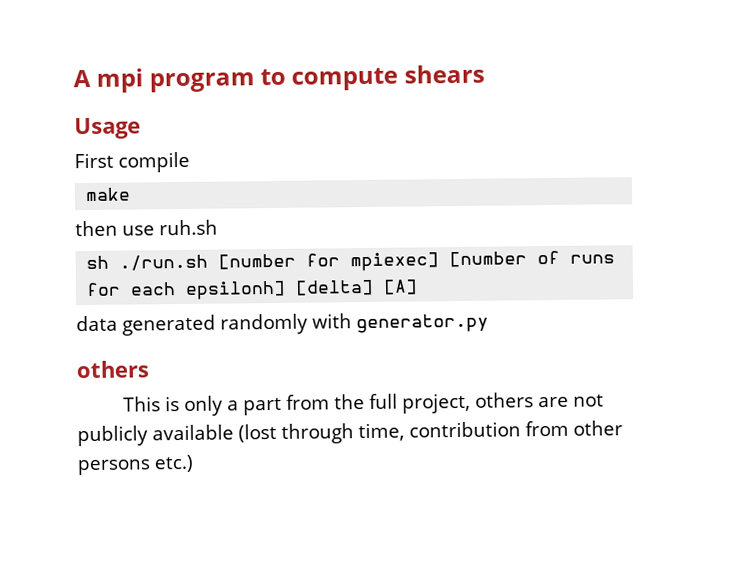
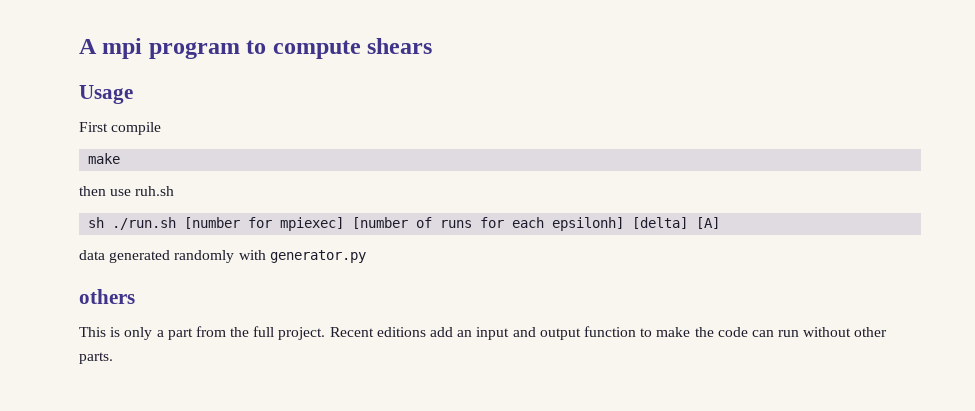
[401,392,604,414] [77,420,623,447] [77,454,194,476] project, others are not publicly available (lost through time, contribution from other persons etc.) -> [278,326,888,340] [79,352,113,364] project. Recent editions add an input and output function to make the code can run without other parts.

